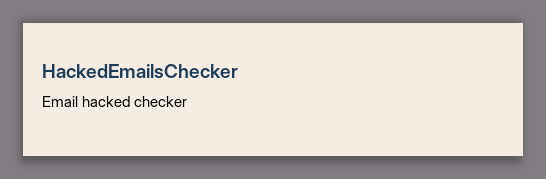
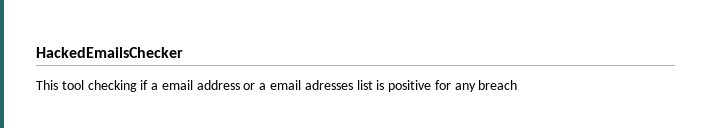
[42,96,188,107] Email hacked checker -> [36,80,518,92] This tool checking if a email address or a email adresses list is positive for any breach

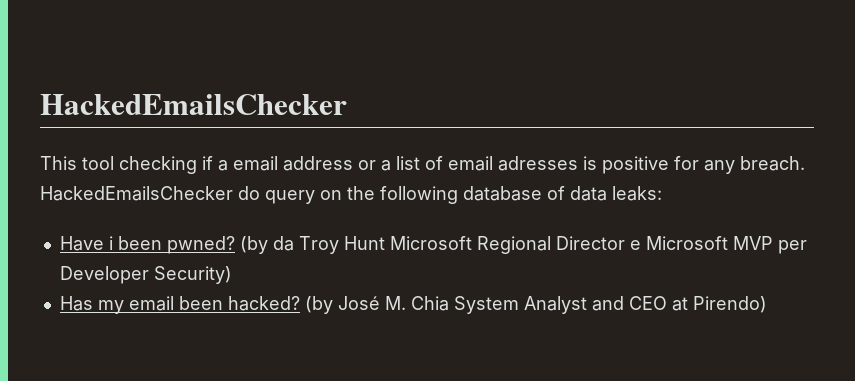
(267, 86) none -> [396,156,443,170] list of
[356,80,373,90] list -> (578, 163) none
[478,80,518,90] breach -> [740,156,805,171] [40,186,662,204] [59,236,807,254] [59,266,232,284] [59,296,767,314] breach. HackedEmailsChecker do query on the following database of data leaks: // Have i been pwned? (by da Troy Hunt Microsoft Regional Director e Microsoft MVP per Developer Security) // Has my email been hacked? (by José M. Chia System Analyst and CEO at Pirendo)

